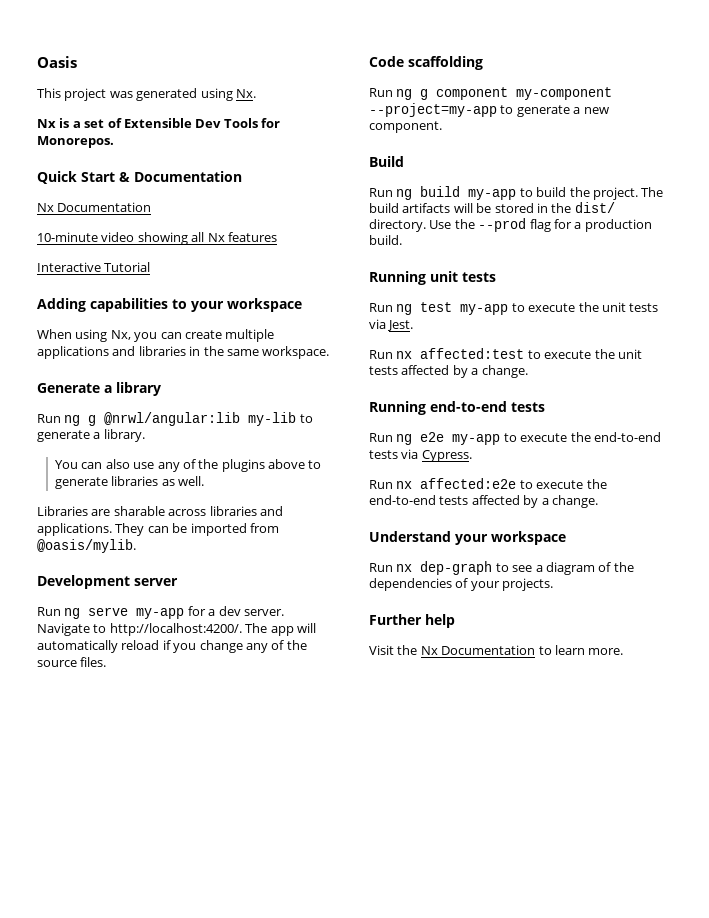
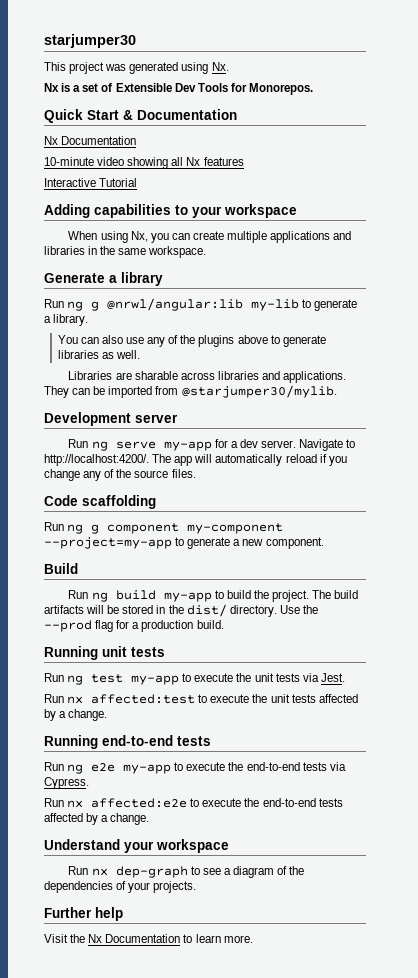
[37,56,77,68] Oasis -> [44,34,136,48] starjumper30
[37,539,136,553] @oasis/mylib. -> [181,385,337,398] @starjumper30/mylib.

